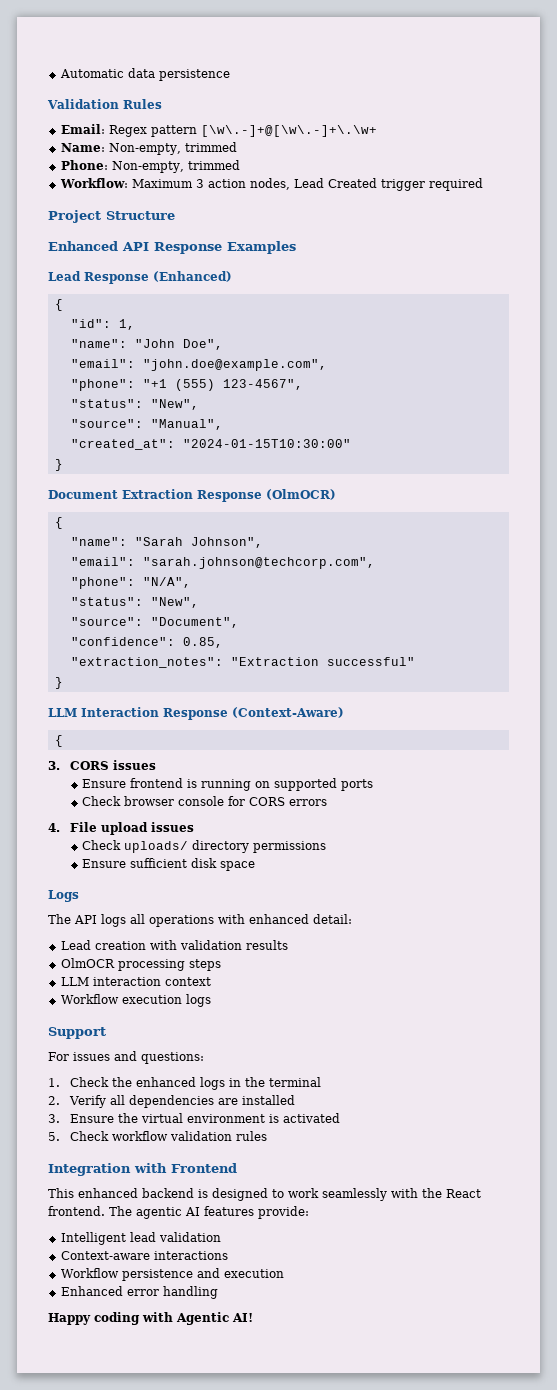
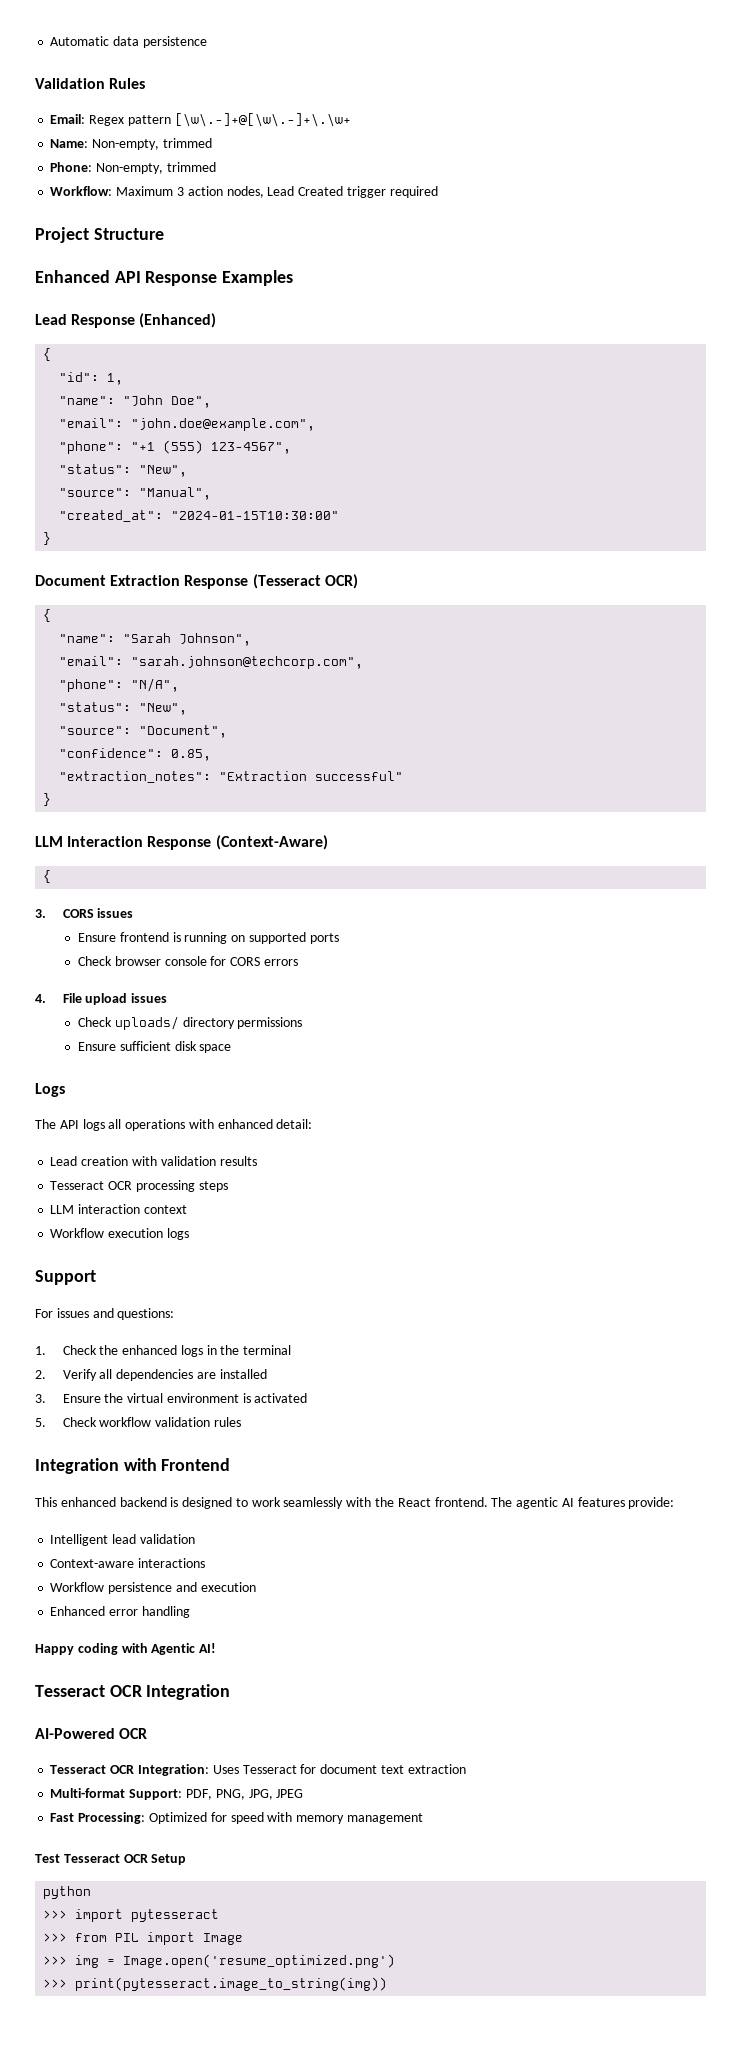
[266,489,336,500] (OlmOCR) -> [252,574,358,589] (Tesseract OCR)
[60,958,115,968] OlmOCR -> [50,1181,133,1190] Tesseract OCR
(253, 1317) none -> [35,1684,231,1700] [35,1728,148,1739] [50,1764,466,1776] [50,1788,304,1800] [50,1812,423,1824] [35,1854,187,1865] [43,1886,92,1899] [43,1909,220,1922] [43,1932,244,1945] [43,1954,396,1968] [43,1977,388,1991] // Tesseract OCR Integration // AI-Powered OCR // Tesseract OCR Integration: Uses Tesseract for document text extraction // Multi-format Support: PDF, PNG, JPG, JPEG // Fast Processing: Optimized for speed with memory management // Test Tesseract OCR Setup // python // >>> import pytesseract // >>> from PIL import Image // >>> img = Image.open('resume_optimized.png') // >>> print(pytesseract.image_to_string(img))

